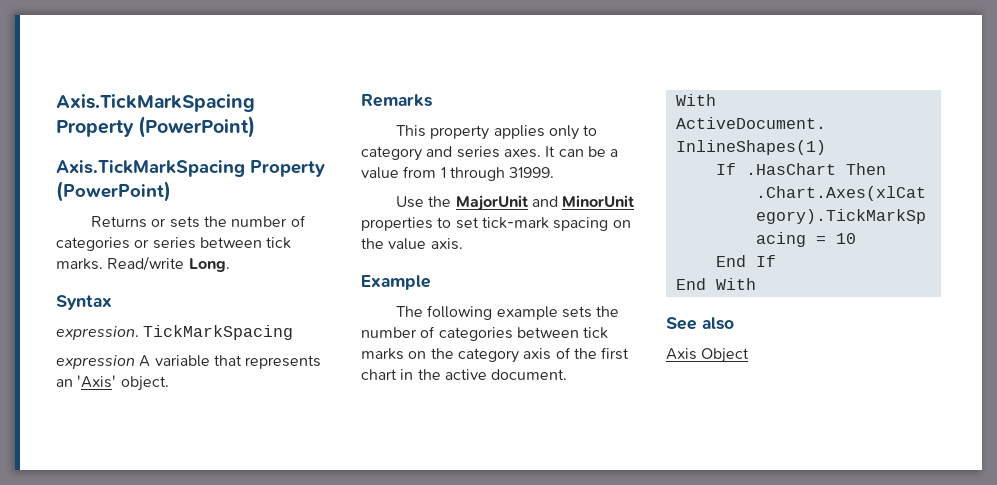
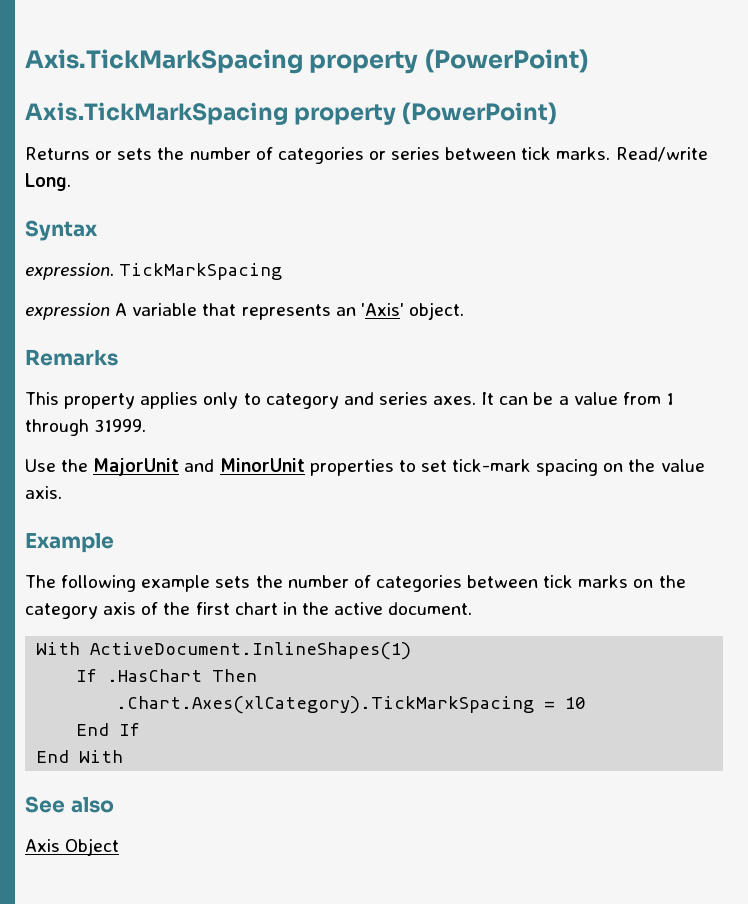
[56,94,255,112] [56,120,134,137] Axis.TickMarkSpacing Property -> [25,49,419,74] Axis.TickMarkSpacing property
[250,160,325,177] Property -> [294,104,397,125] property

